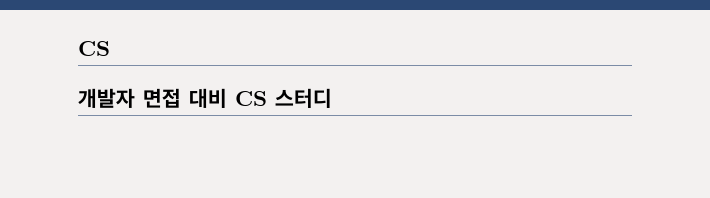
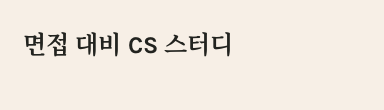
[78,41,110,56] [78,88,135,108] CS // 개발자 -> (23, 44) none

